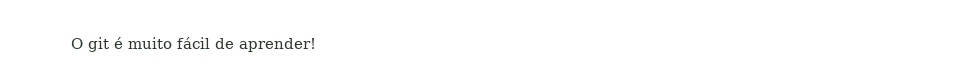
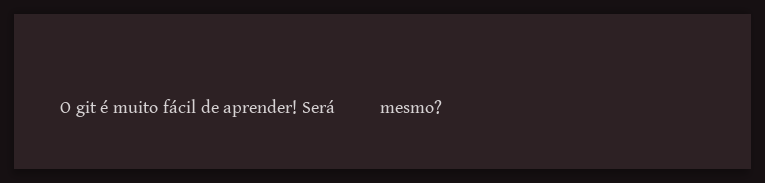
(316, 45) none -> [302,100,442,114] Será mesmo?

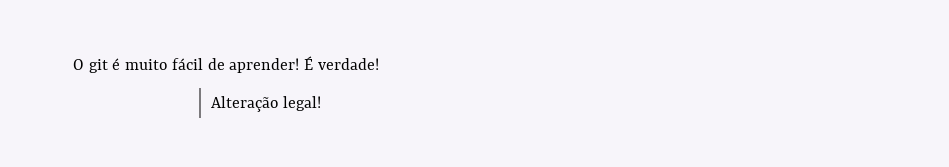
[302,100,442,114] Será mesmo? -> [304,56,379,70] [210,96,321,112] É verdade! // Alteração legal!

